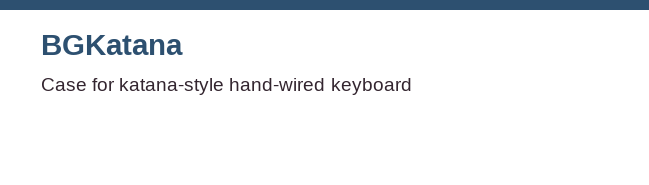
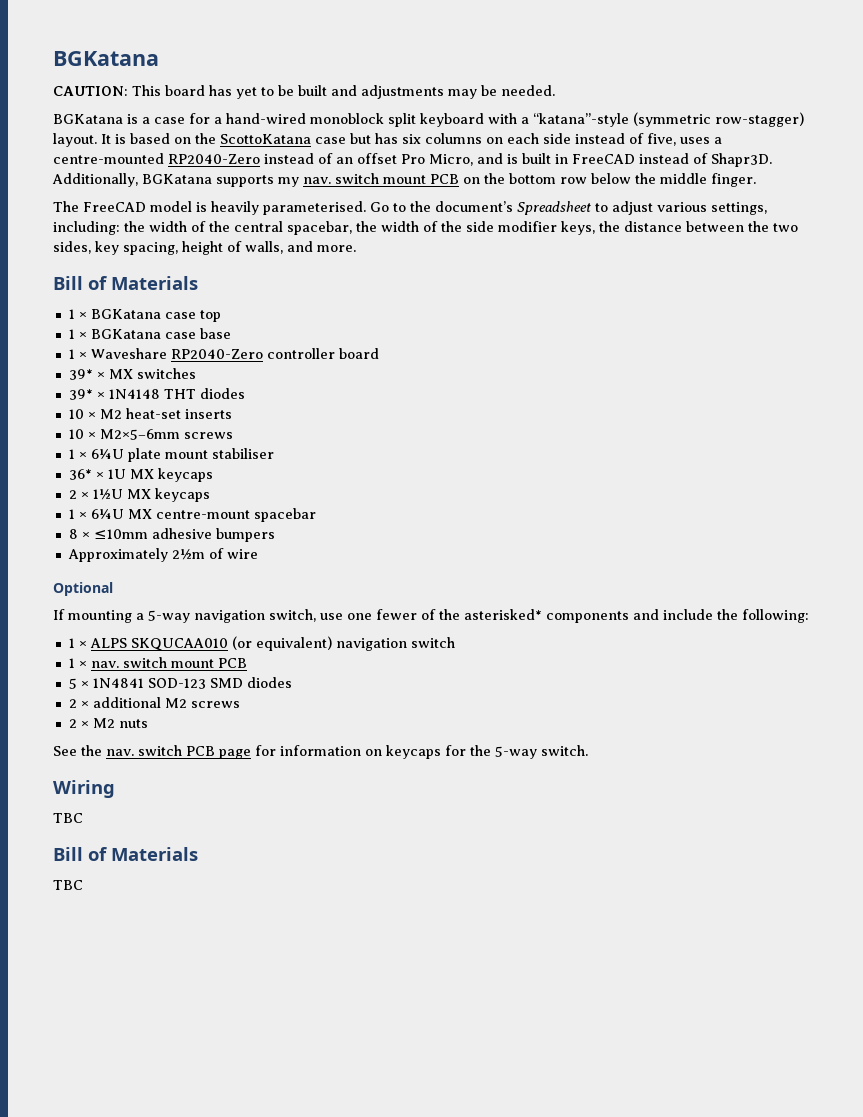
[41,78,412,95] Case for katana-style hand-wired keyboard -> [53,85,555,99] [53,112,804,127] [53,133,722,147] [53,153,772,167] [52,173,756,187] [53,201,767,215] [53,221,798,235] [53,241,356,255] [53,276,198,290] [68,309,221,322] [68,328,231,339] [68,348,379,359] [68,368,196,380] [68,388,245,400] [68,408,232,419] [68,429,233,440] [68,448,274,462] [68,468,213,482] [68,488,210,502] [68,508,316,522] [68,528,275,542] [67,548,258,562] [53,582,113,596] [53,609,809,623] [68,636,455,651] [68,657,247,668] [68,677,292,689] [68,697,240,708] [68,718,148,728] [53,745,588,759] [53,780,115,798] [53,813,83,823] [53,847,198,861] [53,880,83,890] CAUTION: This board has yet to be built and adjustments may be needed. // BGKatana is a case for a hand-wired monoblock split keyboard with a “katana”-style (symmetric row-stagger) layout. It is based on the ScottoKatana case but has six columns on each side instead of five, uses a centre-mounted RP2040-Zero instead of an offset Pro Micro, and is built in FreeCAD instead of Shapr3D. Additionally, BGKatana supports my nav. switch mount PCB on the bottom row below the middle finger. // The FreeCAD model is heavily parameterised. Go to the document’s Spreadsheet to adjust various settings, including: the width of the central spacebar, the width of the side modifier keys, the distance between the two sides, key spacing, height of walls, and more. // Bill of Materials // 1 × BGKatana case top // 1 × BGKatana case base // 1 × Waveshare RP2040-Zero controller board // 39* × MX switches // 39* × 1N4148 THT diodes // 10 × M2 heat-set inserts // 10 × M2×5–6mm screws // 1 × 6¼U plate mount stabiliser // 36* × 1U MX keycaps // 2 × 1½U MX keycaps // 1 × 6¼U MX centre-mount spacebar // 8 × ≤10mm adhesive bumpers // Approximately 2½m of wire // Optional // If mounting a 5-way navigation switch, use one fewer of the asterisked* components and include the following: // 1 × ALPS SKQUCAA010 (or equivalent) navigation switch // 1 × nav. switch mount PCB // 5 × 1N4841 SOD-123 SMD diodes // 2 × additional M2 screws // 2 × M2 nuts // See the nav. switch PCB page for information on keycaps for the 5-way switch. // Wiring // TBC // Bill of Materials // TBC

